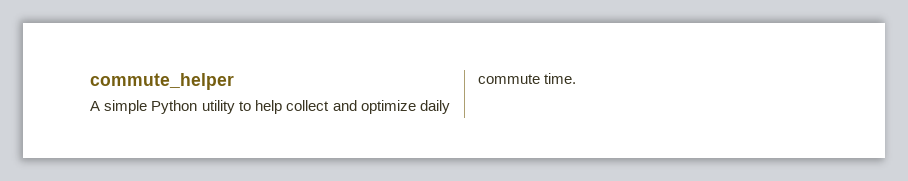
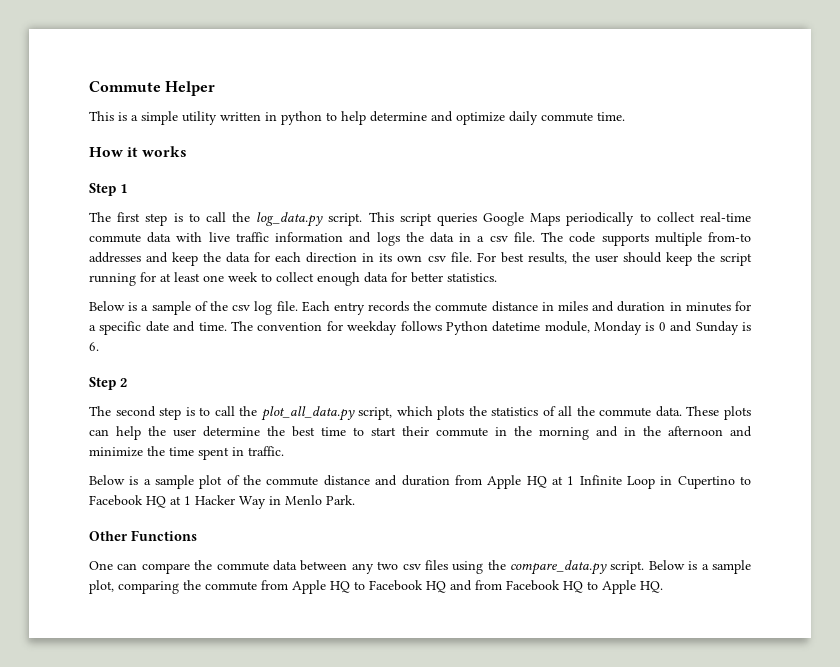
[90,73,234,90] [90,100,235,114] commute_helper // A simple Python utility -> [89,81,216,96] [89,111,322,125] Commute Helper // This is a simple utility written in python
[286,100,330,111] collect -> [370,111,427,122] determine
(577, 78) none -> [89,146,188,157] [89,183,127,196] [89,212,751,227] [89,232,751,246] [89,252,752,266] [89,272,497,286] [89,301,751,315] [89,321,752,335] [89,342,99,351] [89,377,127,390] [89,406,751,421] [89,426,752,440] [89,446,284,460] [89,475,752,489] [89,495,355,509] [89,530,197,541] [89,560,752,575] [89,580,663,594] // How it works // Step 1 // The first step is to call the log_data.py script. This script queries Google Maps periodically to collect real-time commute data with live traffic information and logs the data in a csv file. The code supports multiple from-to addresses and keep the data for each direction in its own csv file. For best results, the user should keep the script running for at least one week to collect enough data for better statistics. // Below is a sample of the csv log file. Each entry records the commute distance in miles and duration in minutes for a specific date and time. The convention for weekday follows Python datetime module, Monday is 0 and Sunday is 6. // Step 2 // The second step is to call the plot_all_data.py script, which plots the statistics of all the commute data. These plots can help the user determine the best time to start their commute in the morning and in the afternoon and minimize the time spent in traffic. // Below is a sample plot of the commute distance and duration from Apple HQ at 1 Infinite Loop in Cupertino to Facebook HQ at 1 Hacker Way in Menlo Park. // Other Functions // One can compare the commute data between any two csv files using the compare_data.py script. Below is a sample plot, comparing the commute from Apple HQ to Facebook HQ and from Facebook HQ to Apple HQ.

